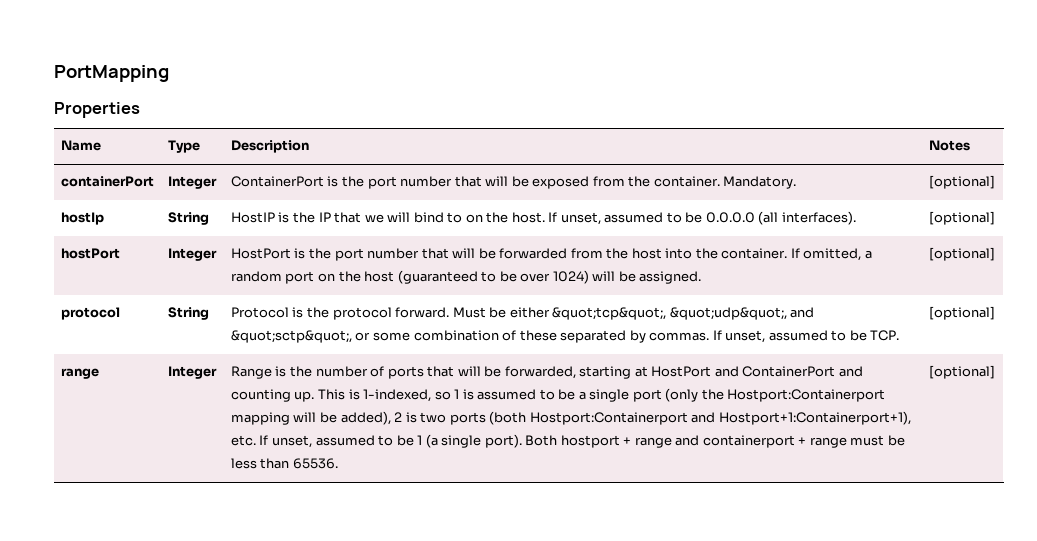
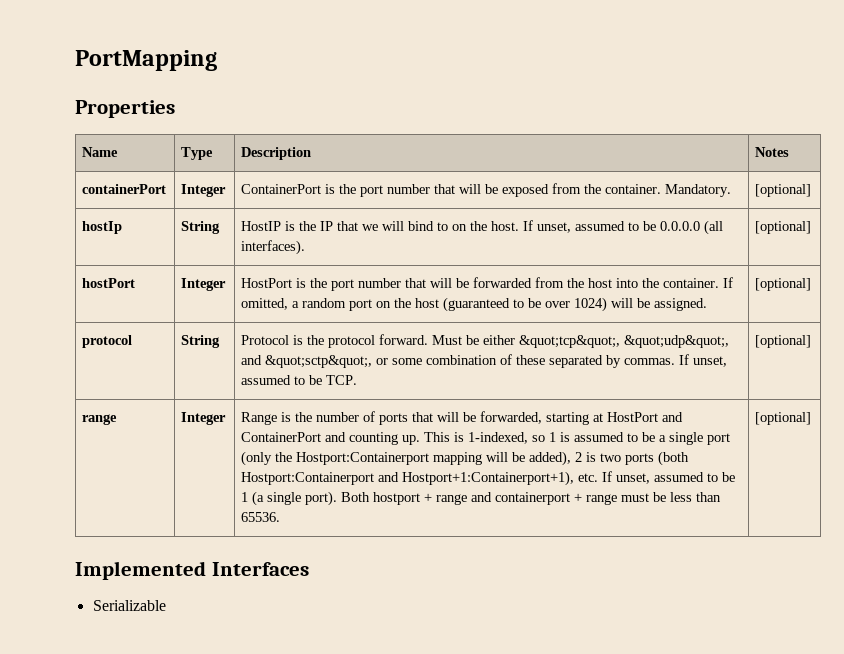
(995, 372) none -> [75,561,309,580] [92,600,166,611] // Implemented Interfaces // Serializable

